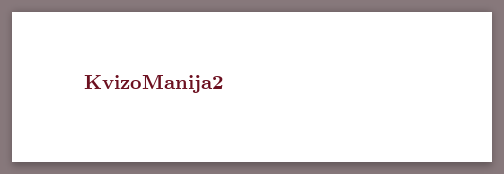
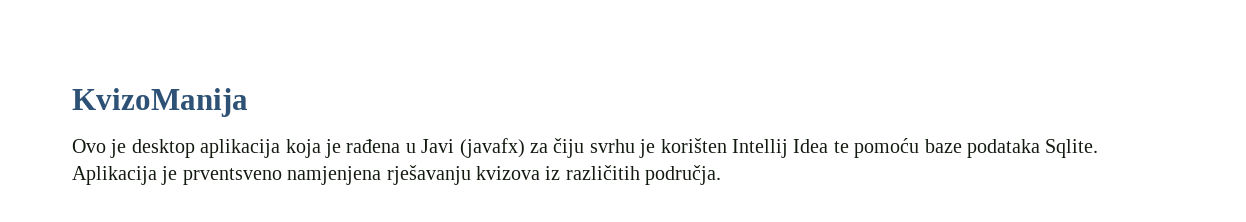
[84,74,224,93] KvizoManija2 -> [72,88,248,117] [72,138,1099,158] [72,165,722,185] KvizoManija // Ovo je desktop aplikacija koja je rađena u Javi (javafx) za čiju svrhu je korišten Intellij Idea te pomoću baze podataka Sqlite. Aplikacija je prventsveno namjenjena rješavanju kvizova iz različitih područja.

